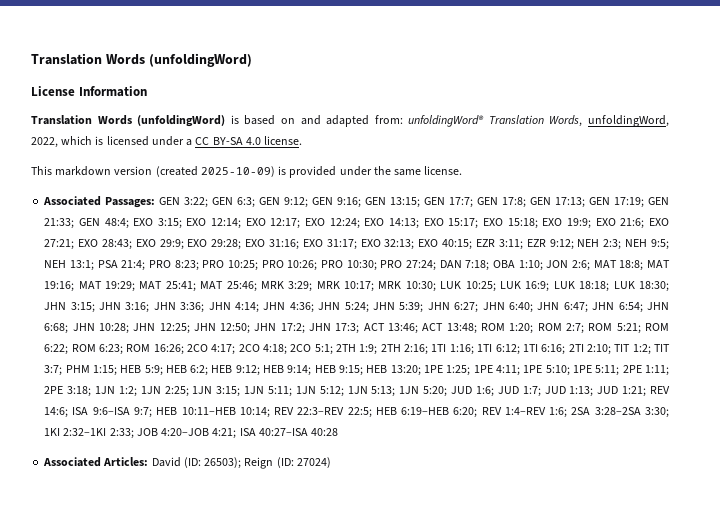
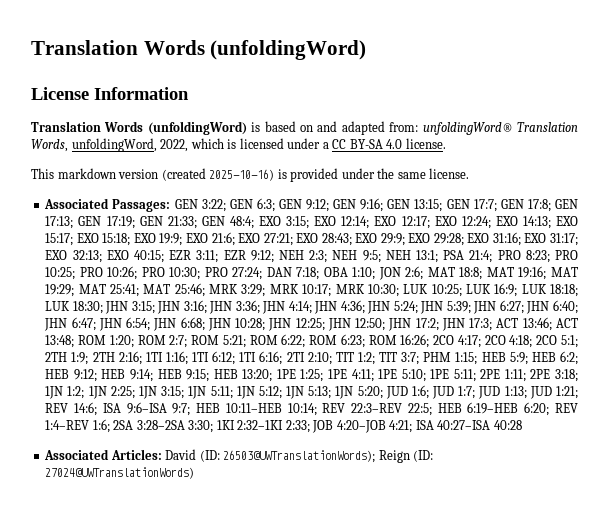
[200,166,275,177] 2025-10-09) -> [209,169,275,181] 2025-10-16)
[204,457,242,469] 26503); -> [223,450,376,463] 26503@UWTranslationWords);
[296,457,331,468] 27024) -> [45,467,195,479] 27024@UWTranslationWords)

